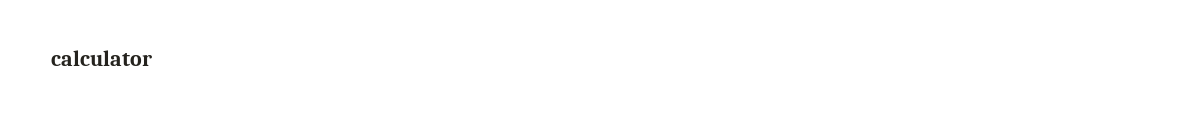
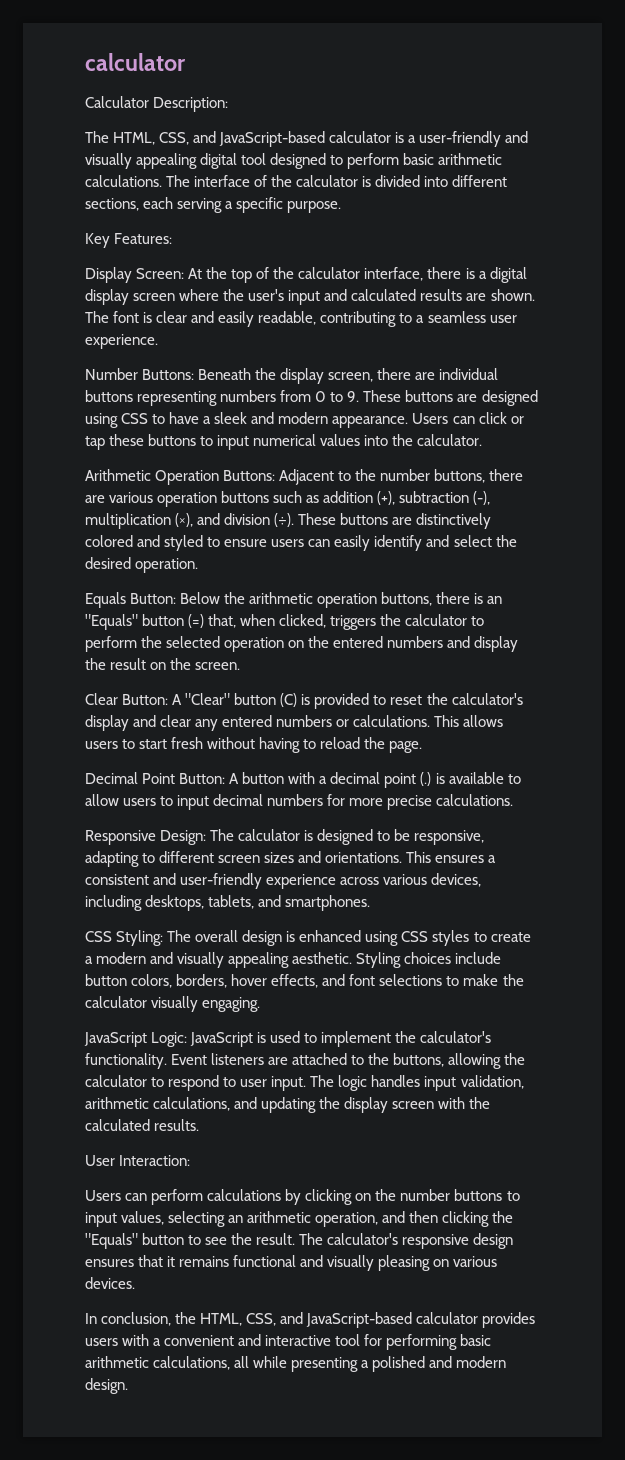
[51,50,152,66] calculator -> [85,53,186,71] [85,96,229,112] [85,131,529,147] [85,153,503,169] [85,175,508,187] [85,197,342,213] [85,233,173,248] [85,267,527,283] [85,289,535,305] [85,311,517,327] [85,334,158,349] [85,368,499,384] [85,390,538,406] [85,412,524,428] [85,434,483,450] [85,469,524,485] [85,491,491,507] [85,513,492,529] [85,535,517,551] [85,557,199,573] [85,592,503,608] [85,614,485,630] [85,636,519,652] [85,658,241,670] [85,693,523,709] [85,715,504,731] [85,737,423,753] [85,772,521,788] [85,794,514,810] [85,829,485,845] [85,851,497,867] [85,873,482,889] [85,895,371,911] [85,930,531,946] [85,952,502,968] [85,974,524,988] [85,996,261,1012] [84,1031,492,1047] [85,1053,526,1069] [85,1075,524,1091] [85,1097,491,1113] [85,1119,200,1131] [85,1155,191,1166] [85,1189,520,1205] [85,1211,514,1227] [85,1233,514,1249] [85,1255,498,1271] [85,1277,135,1289] [85,1312,536,1328] [85,1334,492,1350] [85,1356,507,1372] [85,1378,128,1394] calculator // Calculator Description: // The HTML, CSS, and JavaScript-based calculator is a user-friendly and visually appealing digital tool designed to perform basic arithmetic calculations. The interface of the calculator is divided into different sections, each serving a specific purpose. // Key Features: // Display Screen: At the top of the calculator interface, there is a digital display screen where the user's input and calculated results are shown. The font is clear and easily readable, contributing to a seamless user experience. // Number Buttons: Beneath the display screen, there are individual buttons representing numbers from 0 to 9. These buttons are designed using CSS to have a sleek and modern appearance. Users can click or tap these buttons to input numerical values into the calculator. // Arithmetic Operation Buttons: Adjacent to the number buttons, there are various operation buttons such as addition (+), subtraction (-), multiplication (×), and division (÷). These buttons are distinctively colored and styled to ensure users can easily identify and select the desired operation. // Equals Button: Below the arithmetic operation buttons, there is an "Equals" button (=) that, when clicked, triggers the calculator to perform the selected operation on the entered numbers and display the result on the screen. // Clear Button: A "Clear" button (C) is provided to reset the calculator's display and clear any entered numbers or calculations. This allows users to start fresh without having to reload the page. // Decimal Point Button: A button with a decimal point (.) is available to allow users to input decimal numbers for more precise calculations. // Responsive Design: The calculator is designed to be responsive, adapting to different screen sizes and orientations. This ensures a consistent and user-friendly experience across various devices, including desktops, tablets, and smartphones. // CSS Styling: The overall design is enhanced using CSS styles to create a modern and visually appealing aesthetic. Styling choices include button colors, borders, hover effects, and font selections to make the calculator visually engaging. // JavaScript Logic: JavaScript is used to implement the calculator's functionality. Event listeners are attached to the buttons, allowing the calculator to respond to user input. The logic handles input validation, arithmetic calculations, and updating the display screen with the calculated results. // User Interaction: // Users can perform calculations by clicking on the number buttons to input values, selecting an arithmetic operation, and then clicking the "Equals" button to see the result. The calculator's responsive design ensures that it remains functional and visually pleasing on various devices. // In conclusion, the HTML, CSS, and JavaScript-based calculator provides users with a convenient and interactive tool for performing basic arithmetic calculations, all while presenting a polished and modern design.

